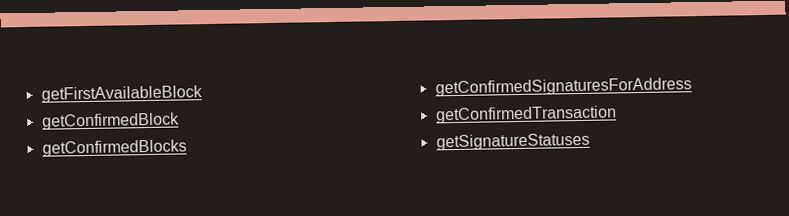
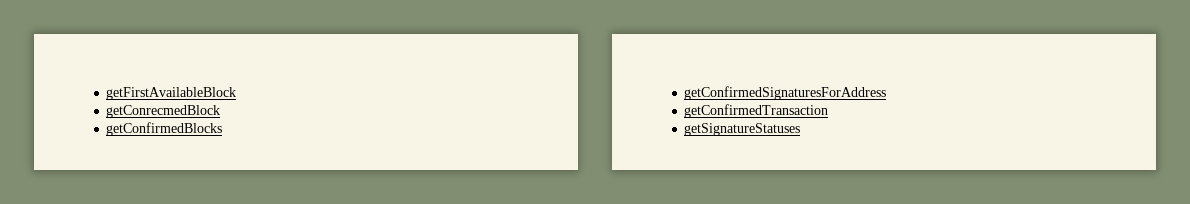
[41,112,180,130] getConfirmedBlock -> [106,105,221,118] getConrecmedBlock

